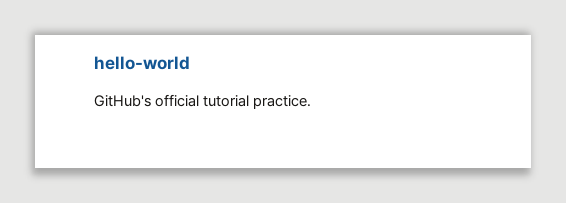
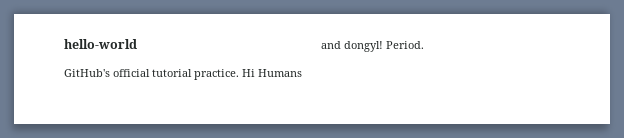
(312, 102) none -> [242,69,302,77] [321,41,424,52] Hi Humans and dongyl! Period.

